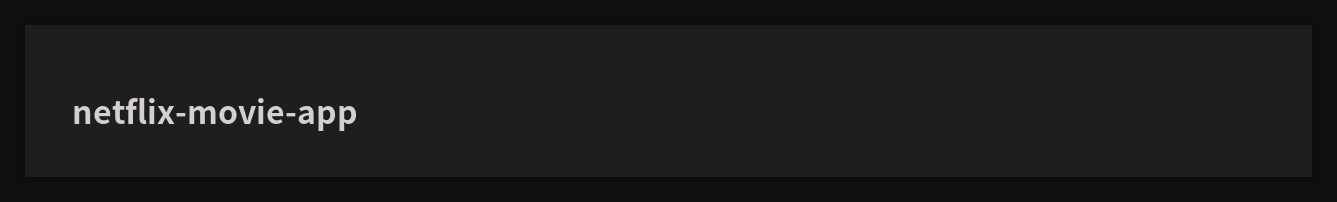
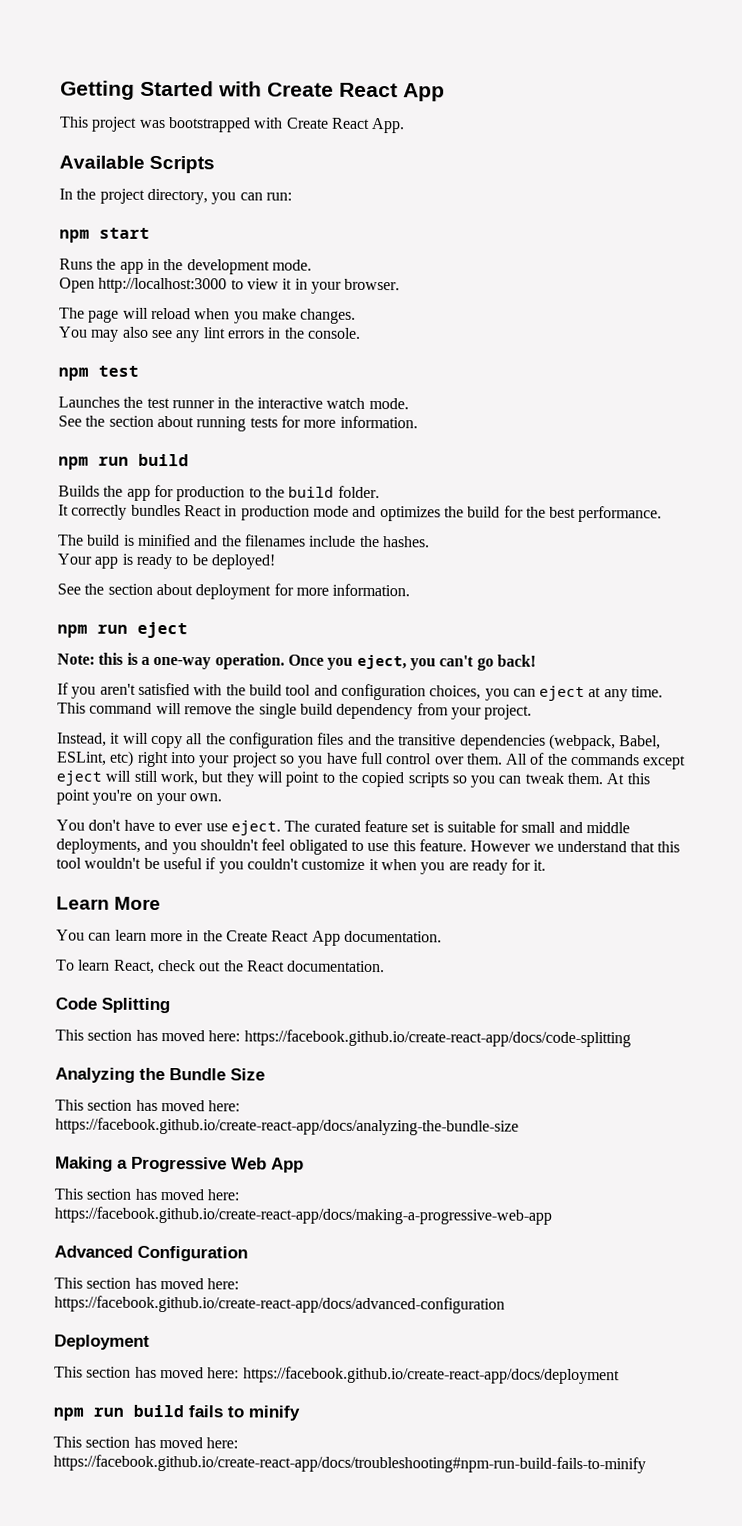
[72,98,358,131] netflix-movie-app -> [60,80,445,102] [59,116,406,134] [59,155,216,174] [59,188,292,205] [59,227,150,243] [59,258,312,275] [59,277,401,294] [59,307,357,324] [59,326,361,343] [58,365,139,381] [58,396,409,410] [58,415,418,432] [58,453,189,470] [58,484,380,502] [58,504,663,523] [58,533,430,548] [57,553,275,570] [57,583,411,600] [57,621,188,639] [57,652,536,671] [57,682,664,702] [57,702,533,720] [57,732,662,751] [56,750,687,770] [56,770,650,788] [56,789,223,806] [56,819,631,836] [56,838,681,855] [56,857,547,875] [56,896,162,911] [56,929,442,946] [56,959,386,974] [55,997,170,1014] [55,1029,631,1048] [55,1067,265,1083] [55,1099,241,1112] [55,1117,519,1136] [55,1156,304,1173] [54,1188,240,1201] [54,1206,552,1225] [54,1245,248,1262] [54,1277,240,1290] [54,1295,505,1314] [54,1334,150,1350] [54,1366,620,1385] [53,1404,300,1421] [53,1436,239,1449] [53,1454,646,1474] Getting Started with Create React App // This project was bootstrapped with Create React App. // Available Scripts // In the project directory, you can run: // npm start // Runs the app in the development mode. // Open http://localhost:3000 to view it in your browser. // The page will reload when you make changes. // You may also see any lint errors in the console. // npm test // Launches the test runner in the interactive watch mode. // See the section about running tests for more information. // npm run build // Builds the app for production to the build folder. // It correctly bundles React in production mode and optimizes the build for the best performance. // The build is minified and the filenames include the hashes. // Your app is ready to be deployed! // See the section about deployment for more information. // npm run eject // Note: this is a one-way operation. Once you eject, you can't go back! // If you aren't satisfied with the build tool and configuration choices, you can eject at any time. This command will remove the single build dependency from your project. // Instead, it will copy all the configuration files and the transitive dependencies (webpack, Babel, ESLint, etc) right into your project so you have full control over them. All of the commands except eject will still work, but they will point to the copied scripts so you can tweak them. At this point you're on your own. // You don't have to ever use eject. The curated feature set is suitable for small and middle deployments, and you shouldn't feel obligated to use this feature. However we understand that this tool wouldn't be useful if you couldn't customize it when you are ready for it. // Learn More // You can learn more in the Create React App documentation. // To learn React, check out the React documentation. // Code Splitting // This section has moved here: https://facebook.github.io/create-react-app/docs/code-splitting // Analyzing the Bundle Size // This section has moved here: https://facebook.github.io/create-react-app/docs/analyzing-the-bundle-size // Making a Progressive Web App // This section has moved here: https://facebook.github.io/create-react-app/docs/making-a-progressive-web-app // Advanced Configuration // This section has moved here: https://facebook.github.io/create-react-app/docs/advanced-configuration // Deployment // This section has moved here: https://facebook.github.io/create-react-app/docs/deployment // npm run build fails to minify // This section has moved here: https://facebook.github.io/create-react-app/docs/troubleshooting#npm-run-build-fails-to-minify

